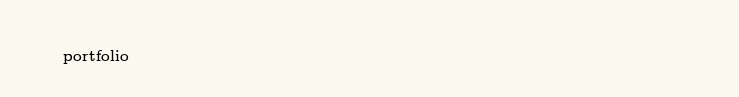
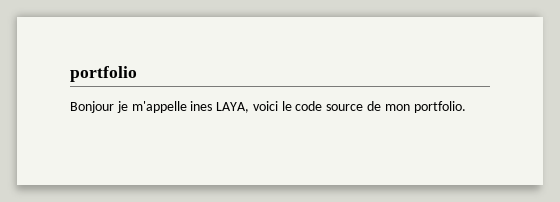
(129, 57) none -> [70,101,466,113] // Bonjour je m'appelle ines LAYA, voici le code source de mon portfolio.

